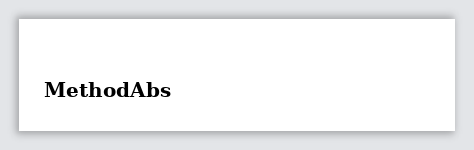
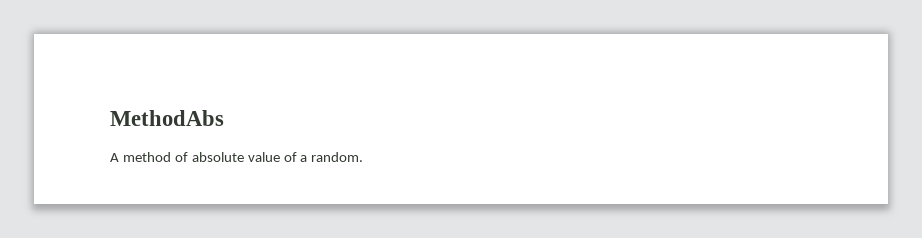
(171, 89) none -> [110,152,364,162] // A method of absolute value of a random.

